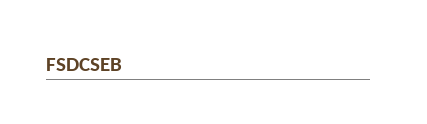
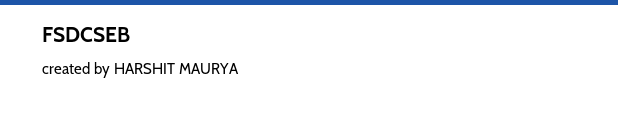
(122, 64) none -> [42,62,240,78] // created by HARSHIT MAURYA

